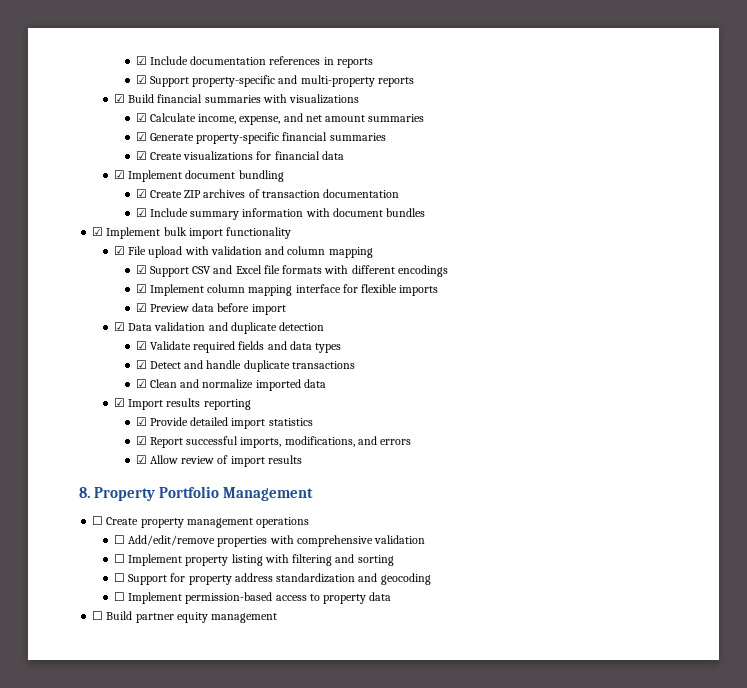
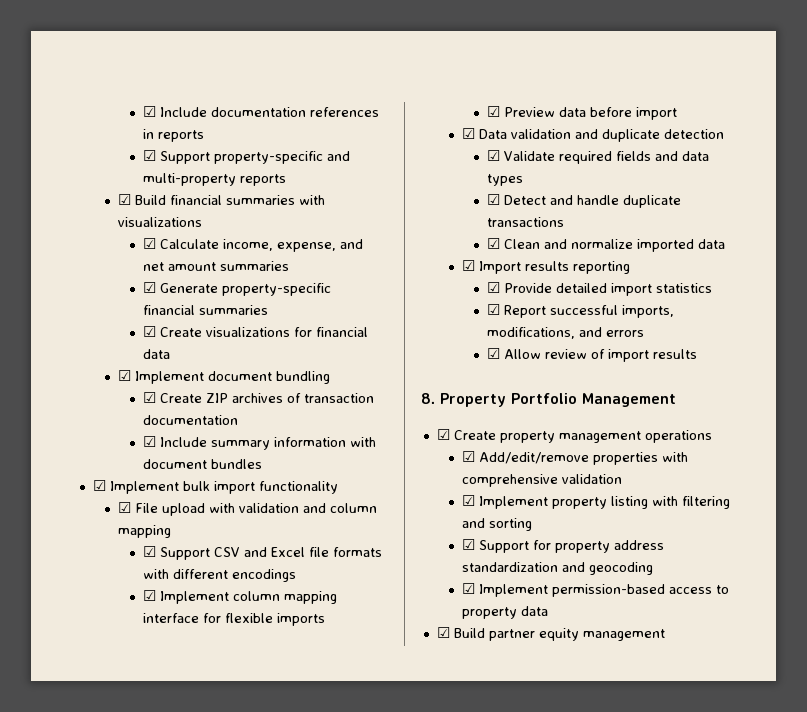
[92,516,104,525] ☐ -> [436,429,450,440] ☑
[113,535,125,544] ☐ -> [461,451,475,462] ☑
[113,554,125,563] ☐ -> [461,495,475,506] ☑
[113,573,125,582] ☐ -> [461,539,475,550] ☑
[113,592,125,601] ☐ -> [461,583,475,594] ☑
[92,611,104,620] ☐ -> [436,627,450,638] ☑

